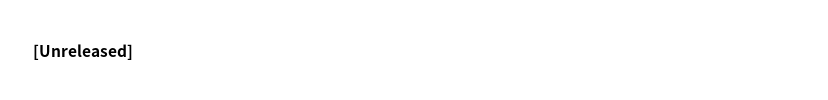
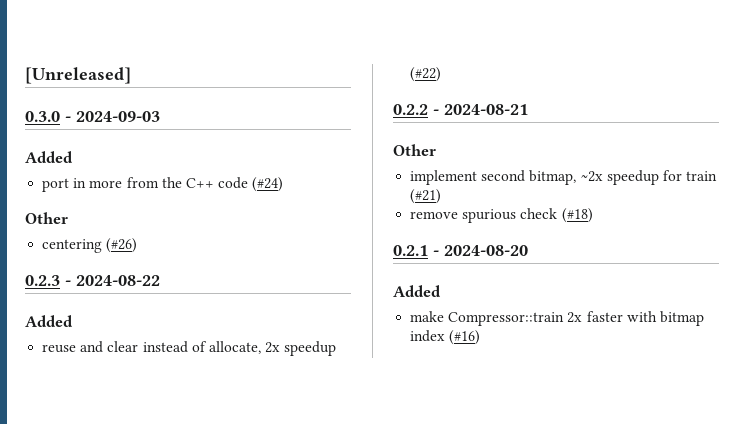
(133, 52) none -> [25,111,160,122] [25,151,73,163] [42,177,284,192] [25,212,68,224] [42,238,138,253] [25,275,160,286] [25,315,73,327] [42,341,337,356] [410,67,442,82] [393,104,528,115] [393,144,436,156] [410,170,718,185] [410,189,442,204] [410,208,593,223] [393,245,528,256] [393,285,441,297] [410,311,704,326] [410,330,481,345] // 0.3.0 - 2024-09-03 // Added // port in more from the C++ code (#24) // Other // centering (#26) // 0.2.3 - 2024-08-22 // Added // reuse and clear instead of allocate, 2x speedup (#22) // 0.2.2 - 2024-08-21 // Other // implement second bitmap, ~2x speedup for train (#21) // remove spurious check (#18) // 0.2.1 - 2024-08-20 // Added // make Compressor::train 2x faster with bitmap index (#16)

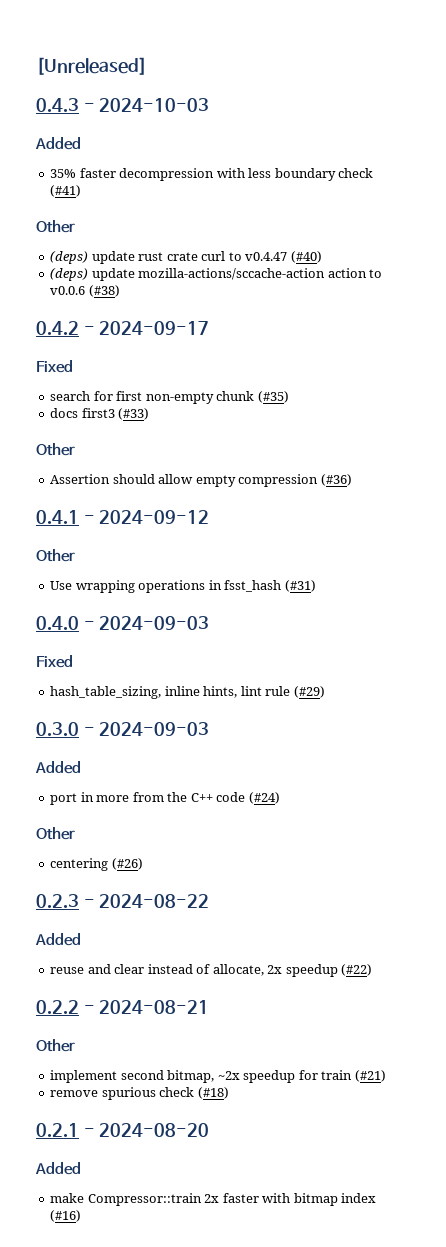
(131, 75) none -> [36,98,210,112] [35,137,81,150] [50,168,374,181] [50,185,82,197] [36,220,75,233] [50,251,322,264] [50,268,383,281] [50,285,120,297] [36,321,210,335] [36,360,73,373] [50,391,289,404] [50,408,150,420] [36,443,75,456] [50,474,352,487] [36,510,210,524] [36,549,75,562] [50,580,316,593] [36,616,210,630] [36,655,73,668] [50,686,325,699] // 0.4.3 - 2024-10-03 // Added // 35% faster decompression with less boundary check (#41) // Other // (deps) update rust crate curl to v0.4.47 (#40) // (deps) update mozilla-actions/sccache-action action to v0.0.6 (#38) // 0.4.2 - 2024-09-17 // Fixed // search for first non-empty chunk (#35) // docs first3 (#33) // Other // Assertion should allow empty compression (#36) // 0.4.1 - 2024-09-12 // Other // Use wrapping operations in fsst_hash (#31) // 0.4.0 - 2024-09-03 // Fixed // hash_table_sizing, inline hints, lint rule (#29)

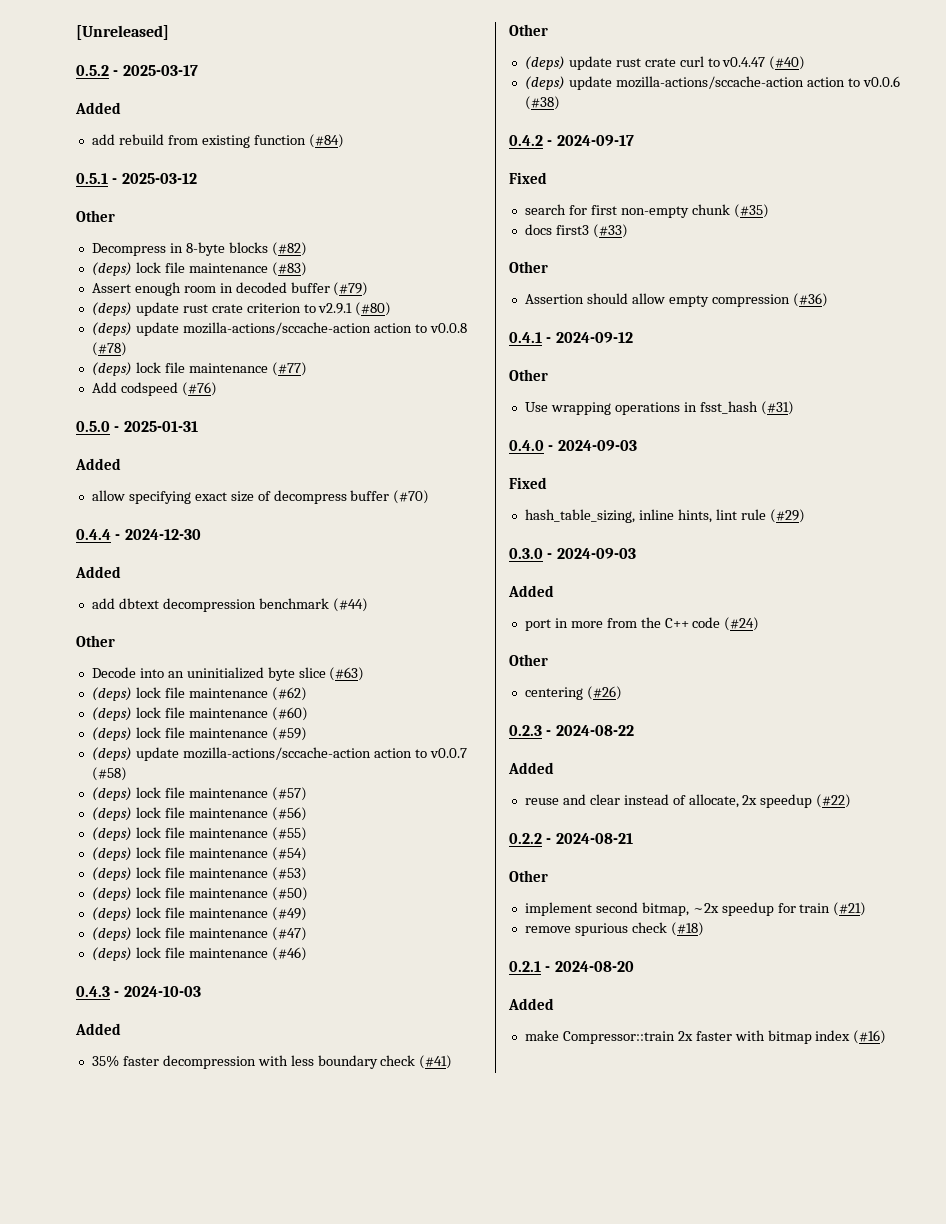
(147, 66) none -> [76,65,198,76] [75,102,121,114] [91,134,344,148] [76,173,197,184] [76,210,115,222] [91,242,307,256] [91,262,307,276] [91,282,369,296] [91,302,392,316] [91,322,467,336] [91,342,127,356] [91,362,307,376] [91,382,217,396] [76,421,198,432] [75,458,121,470] [91,490,430,504] [76,529,201,540] [75,566,121,578] [91,598,368,612] [76,635,115,647] [91,667,365,681] [91,687,307,701] [91,707,308,721] [91,727,307,741] [91,747,467,761] [91,767,127,781] [91,787,307,801] [91,807,307,821] [91,827,307,841] [91,847,307,861] [91,867,307,881] [91,887,308,901] [91,907,307,921] [91,927,307,941] [91,947,307,961] // 0.5.2 - 2025-03-17 // Added // add rebuild from existing function (#84) // 0.5.1 - 2025-03-12 // Other // Decompress in 8-byte blocks (#82) // (deps) lock file maintenance (#83) // Assert enough room in decoded buffer (#79) // (deps) update rust crate criterion to v2.9.1 (#80) // (deps) update mozilla-actions/sccache-action action to v0.0.8 (#78) // (deps) lock file maintenance (#77) // Add codspeed (#76) // 0.5.0 - 2025-01-31 // Added // allow specifying exact size of decompress buffer (#70) // 0.4.4 - 2024-12-30 // Added // add dbtext decompression benchmark (#44) // Other // Decode into an uninitialized byte slice (#63) // (deps) lock file maintenance (#62) // (deps) lock file maintenance (#60) // (deps) lock file maintenance (#59) // (deps) update mozilla-actions/sccache-action action to v0.0.7 (#58) // (deps) lock file maintenance (#57) // (deps) lock file maintenance (#56) // (deps) lock file maintenance (#55) // (deps) lock file maintenance (#54) // (deps) lock file maintenance (#53) // (deps) lock file maintenance (#50) // (deps) lock file maintenance (#49) // (deps) lock file maintenance (#47) // (deps) lock file maintenance (#46)

